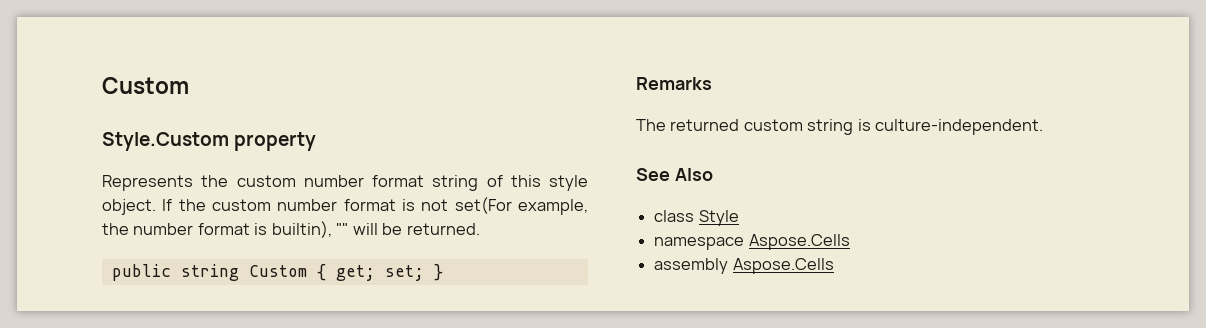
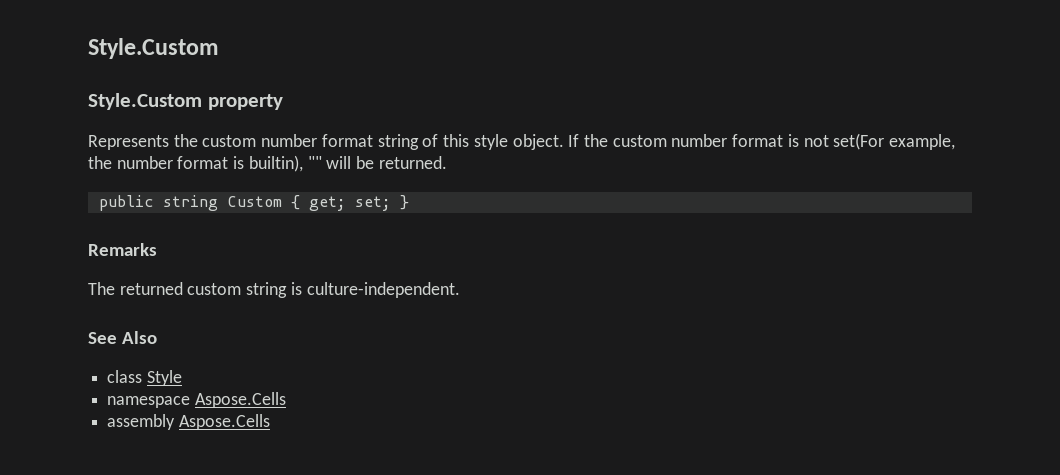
[102,77,189,94] Custom -> [88,38,219,59] Style.Custom

